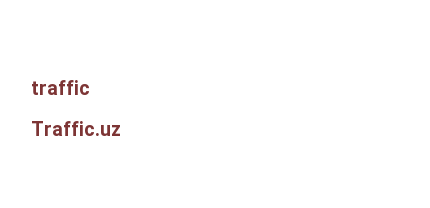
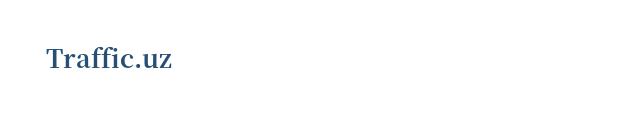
[31,80,90,95] traffic // -> (46, 57) none

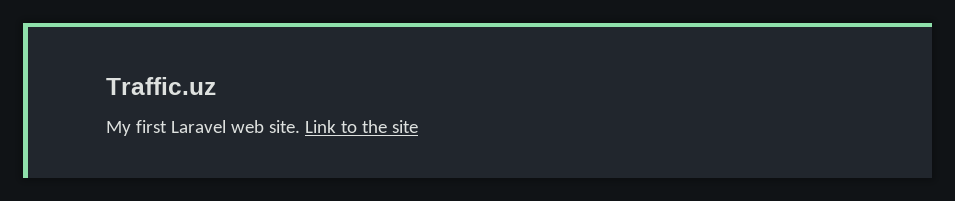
(172, 57) none -> [106,120,418,136] // My first Laravel web site. Link to the site

